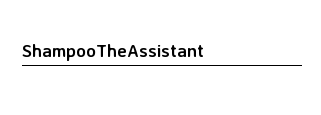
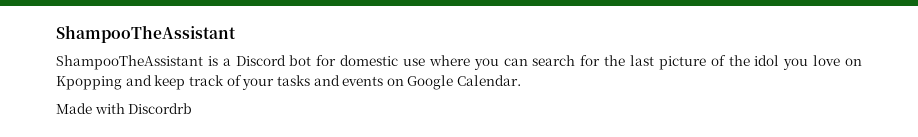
[22,44,204,61] ShampooTheAssistant -> [56,25,236,43] [56,55,863,70] [56,75,522,90] [56,103,193,114] ShampooTheAssistant // ShampooTheAssistant is a Discord bot for domestic use where you can search for the last picture of the idol you love on Kpopping and keep track of your tasks and events on Google Calendar. // Made with Discordrb

